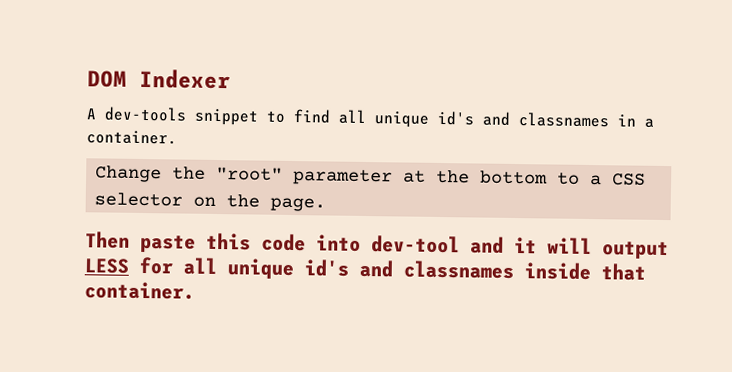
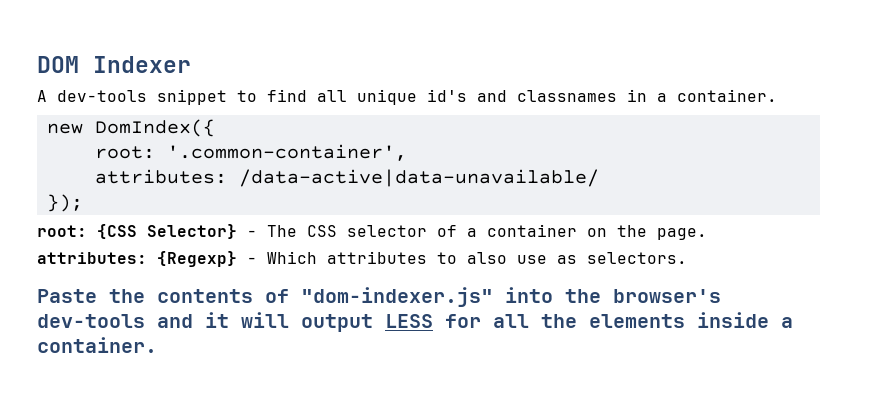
[95,165,647,186] [94,192,327,212] [85,231,460,254] Change the "root" parameter at the bottom to a CSS selector on the page. // Then paste this code into dev-tool -> [46,119,215,137] [94,144,407,161] [94,169,599,187] [46,194,83,212] [37,224,707,240] [37,251,687,267] [37,287,721,307] [37,314,145,328] new DomIndex({ // root: '.common-container', // attributes: /data-active|data-unavailable/ // }); // root: {CSS Selector} - The CSS selector of a container on the page. // attributes: {Regexp} - Which attributes to also use as selectors. // Paste the contents of "dom-indexer.js" into the browser's dev-tools
[227,258,646,281] unique id's and classnames inside that -> [541,312,793,328] the elements inside a

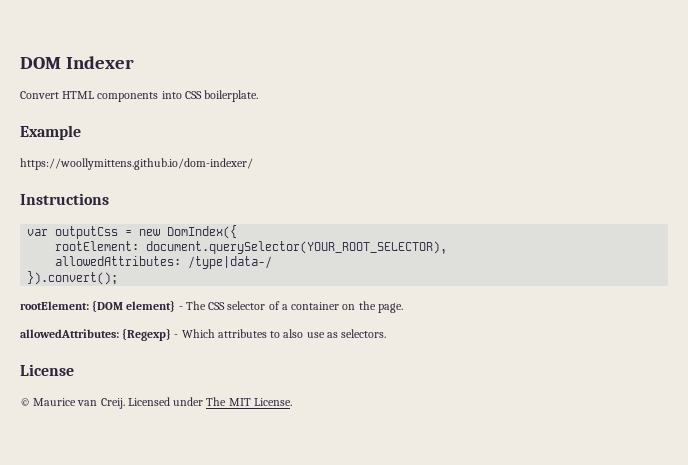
[37,89,777,105] [46,119,215,137] [94,144,407,161] [94,169,599,187] [46,194,83,212] [37,224,237,239] A dev-tools snippet to find all unique id's and classnames in a container. // new DomIndex({ // root: '.common-container', // attributes: /data-active|data-unavailable/ // }); // root: {CSS Selector} -> [20,90,259,102] [20,125,81,140] [20,158,253,170] [20,193,109,205] [27,225,238,239] [55,241,448,254] [55,256,273,269] [27,271,119,285] [20,300,176,312] Convert HTML components into CSS boilerplate. // Example // https://woollymittens.github.io/dom-indexer/ // Instructions // var outputCss = new DomIndex({ // rootElement: document.querySelector(YOUR_ROOT_SELECTOR), // allowedAttributes: /type|data-/ // }).convert(); // rootElement: {DOM element}
[37,252,147,264] attributes: -> [20,329,119,338] allowedAttributes:
[37,287,721,307] [37,312,793,332] [37,337,157,353] Paste the contents of "dom-indexer.js" into the browser's dev-tools and it will output LESS for all the elements inside a container. -> [20,364,74,376] [20,397,292,409] License // © Maurice van Creij. Licensed under The MIT License.

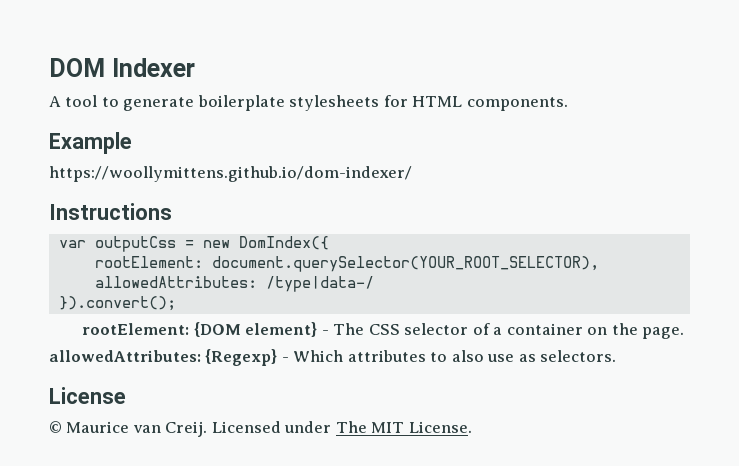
[20,90,259,102] Convert HTML components into CSS boilerplate. -> [49,95,568,111] A tool to generate boilerplate stylesheets for HTML components.

